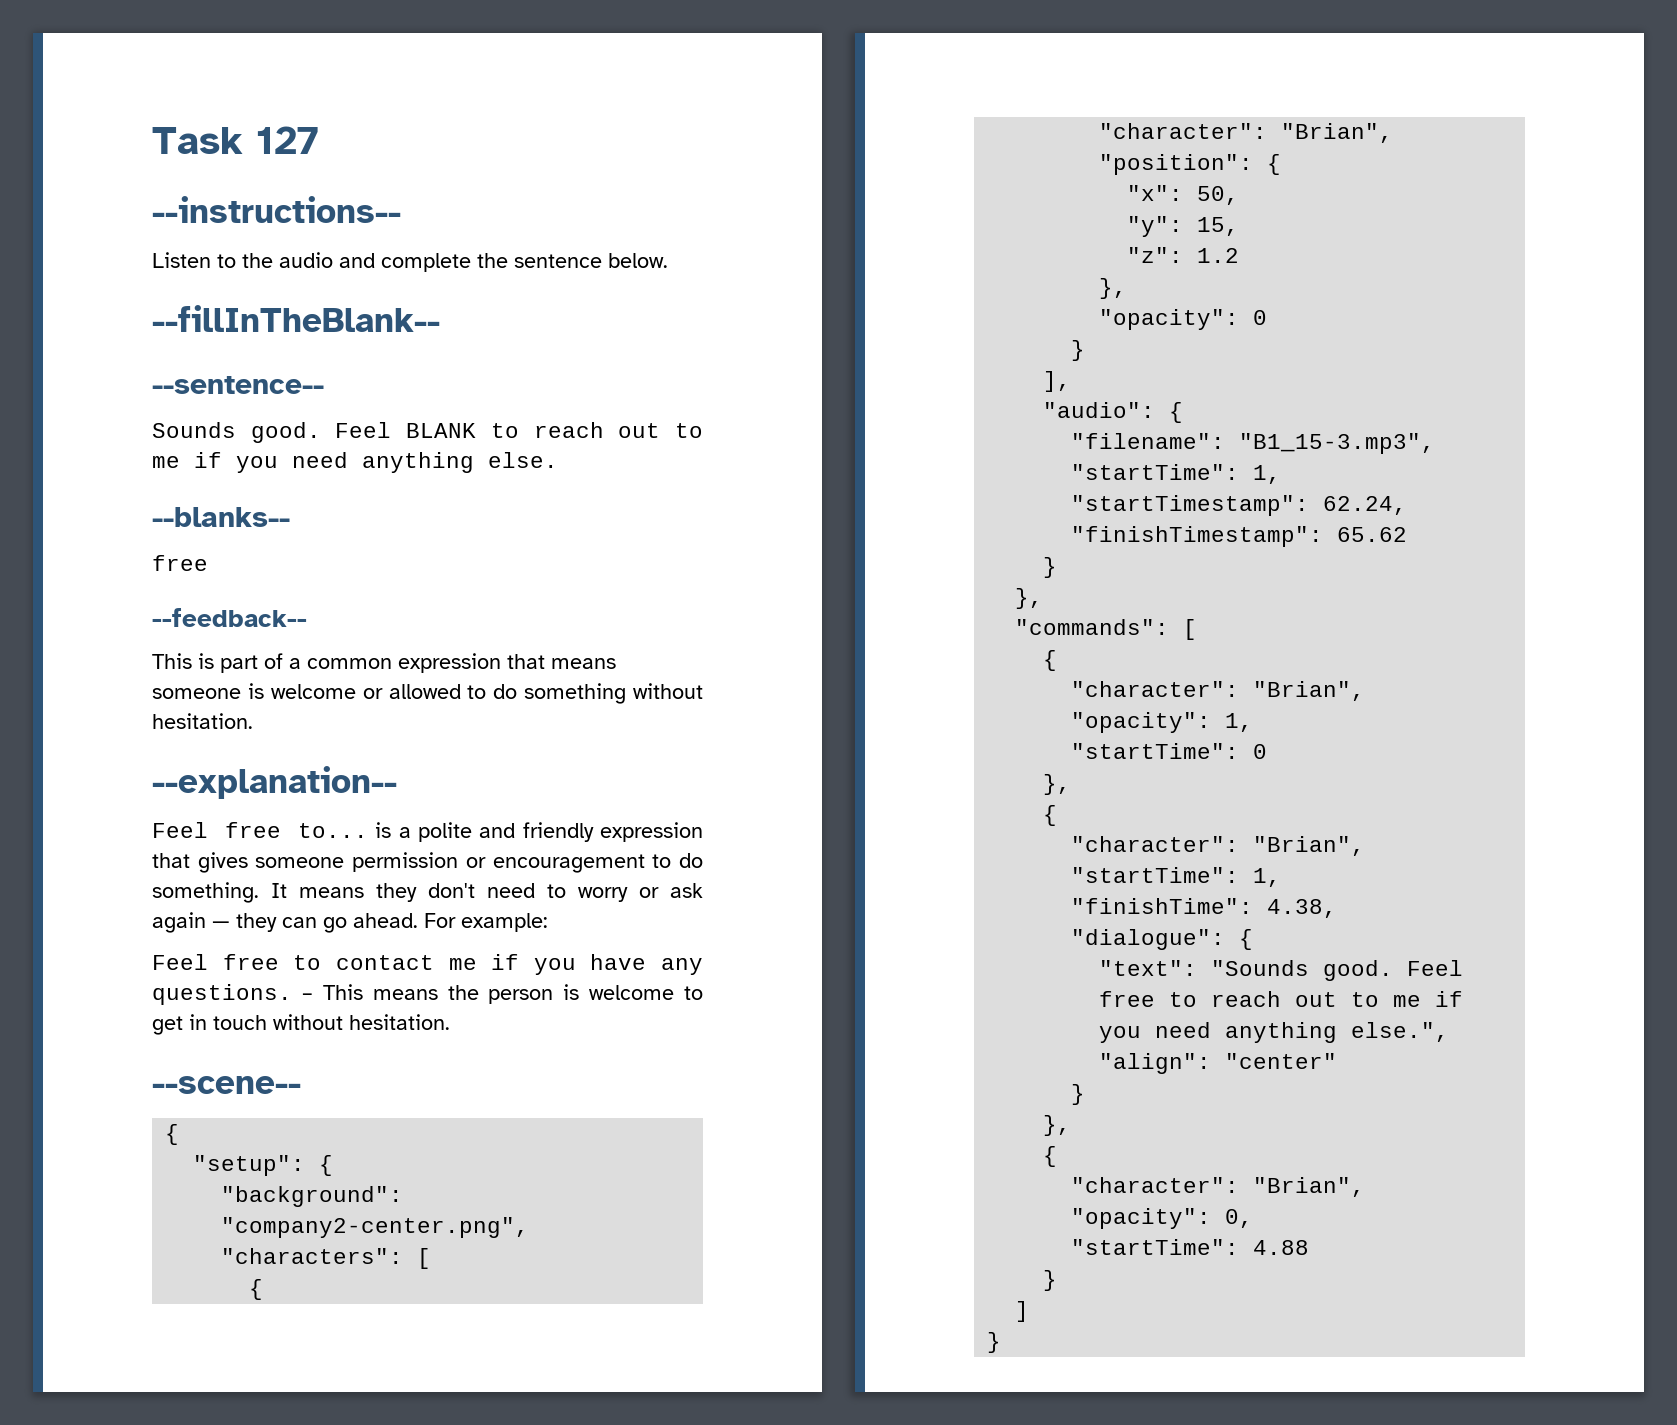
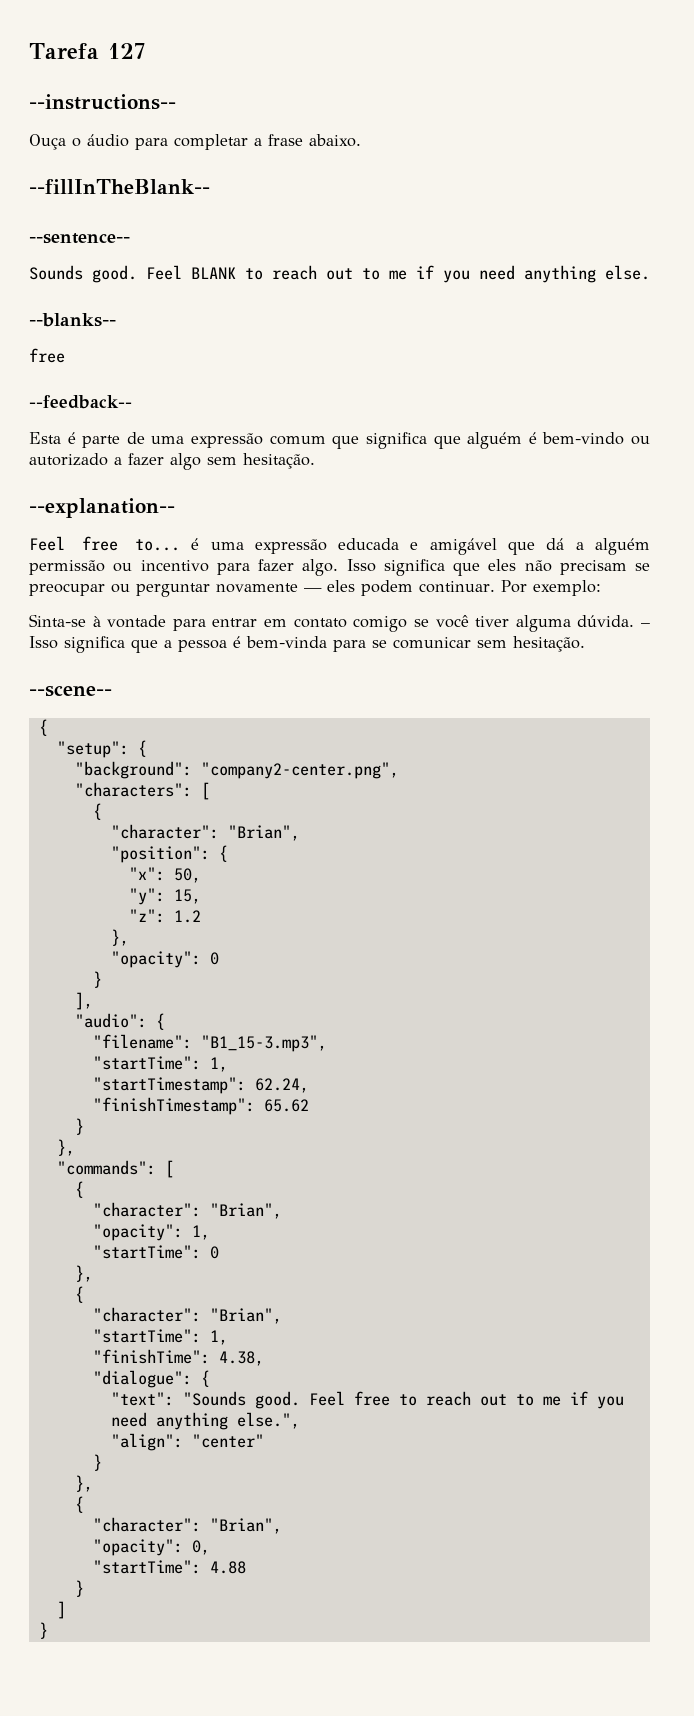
[152,127,243,154] Task -> [29,43,99,59] Tarefa
[152,252,668,272] Listen to the audio and complete the sentence below. -> [29,134,361,150] Ouça o áudio para completar a frase abaixo.
[152,653,616,673] [152,683,703,704] [152,713,253,729] [152,766,397,799] [152,822,703,842] [152,852,703,873] [152,882,703,903] [152,912,548,933] [152,954,703,975] [152,984,703,1005] [152,1014,450,1035] This is part of a common expression that means someone is welcome or allowed to do something without hesitation. // --explanation-- // Feel free to... is a polite and friendly expression that gives someone permission or encouragement to do something. It means they don't need to worry or ask again — they can go ahead. For example: // Feel free to contact me if you have any questions. – This means the person is welcome to get in touch without hesitation. -> [29,432,651,449] [29,453,315,470] [29,498,175,518] [29,536,650,555] [29,559,650,576] [29,580,601,597] [29,614,651,632] [29,636,585,653] Esta é parte de uma expressão comum que significa que alguém é bem-vindo ou autorizado a fazer algo sem hesitação. // --explanation-- // Feel free to... é uma expressão educada e amigável que dá a alguém permissão ou incentivo para fazer algo. Isso significa que eles não precisam se preocupar ou perguntar novamente — eles podem continuar. Por exemplo: // Sinta-se à vontade para entrar em contato comigo se você tiver alguma dúvida. – Isso significa que a pessoa é bem-vinda para se comunicar sem hesitação.

